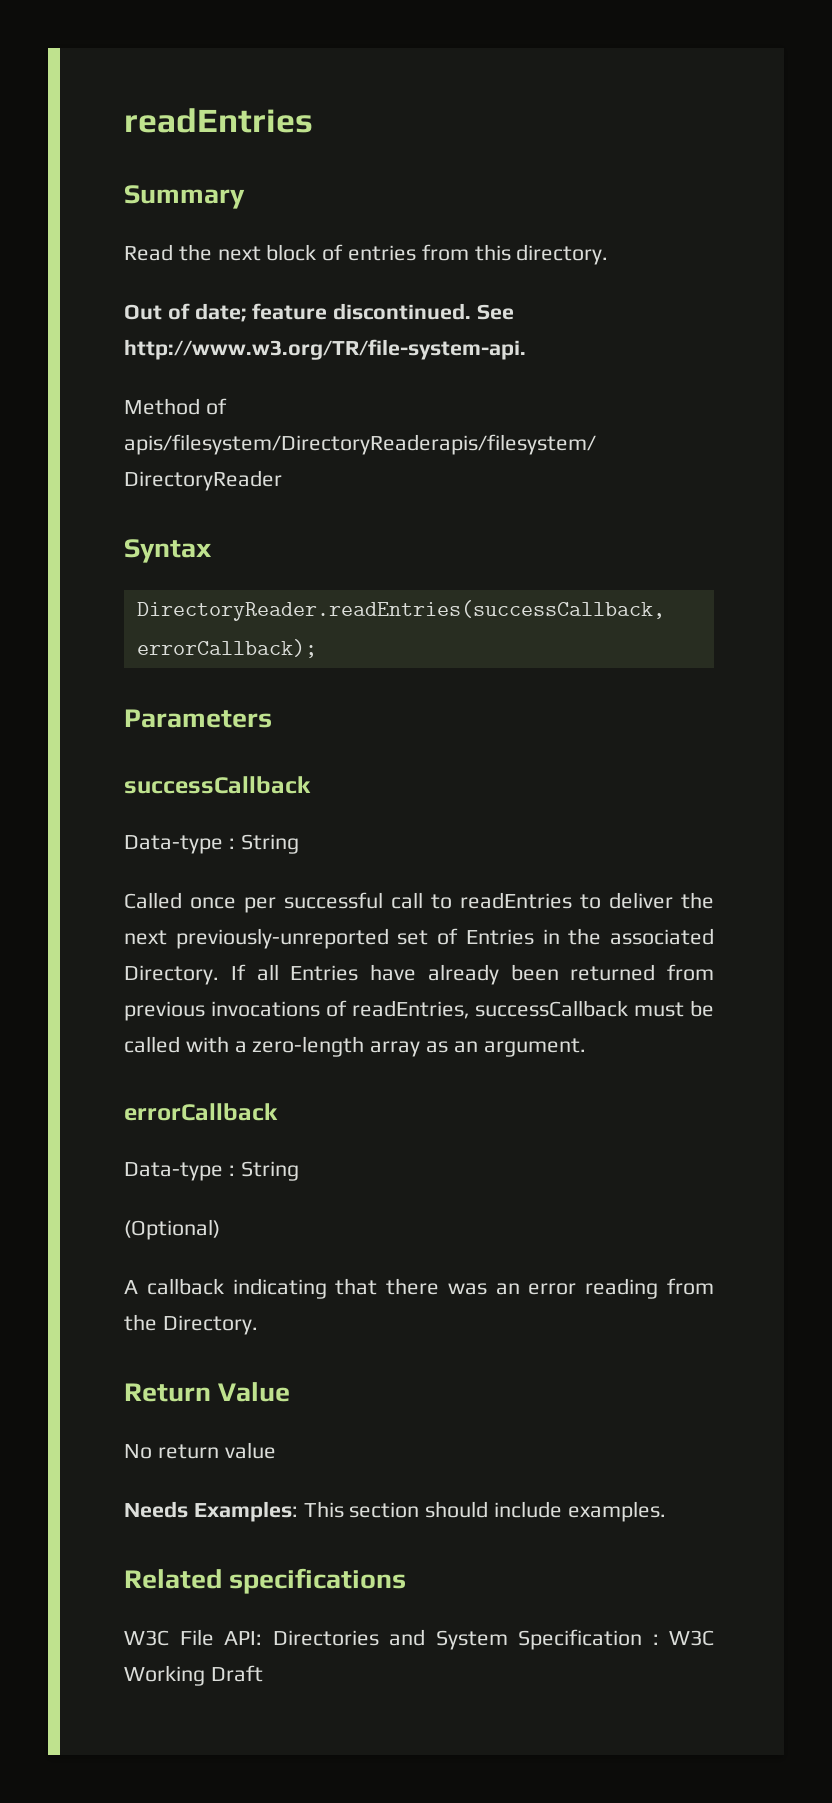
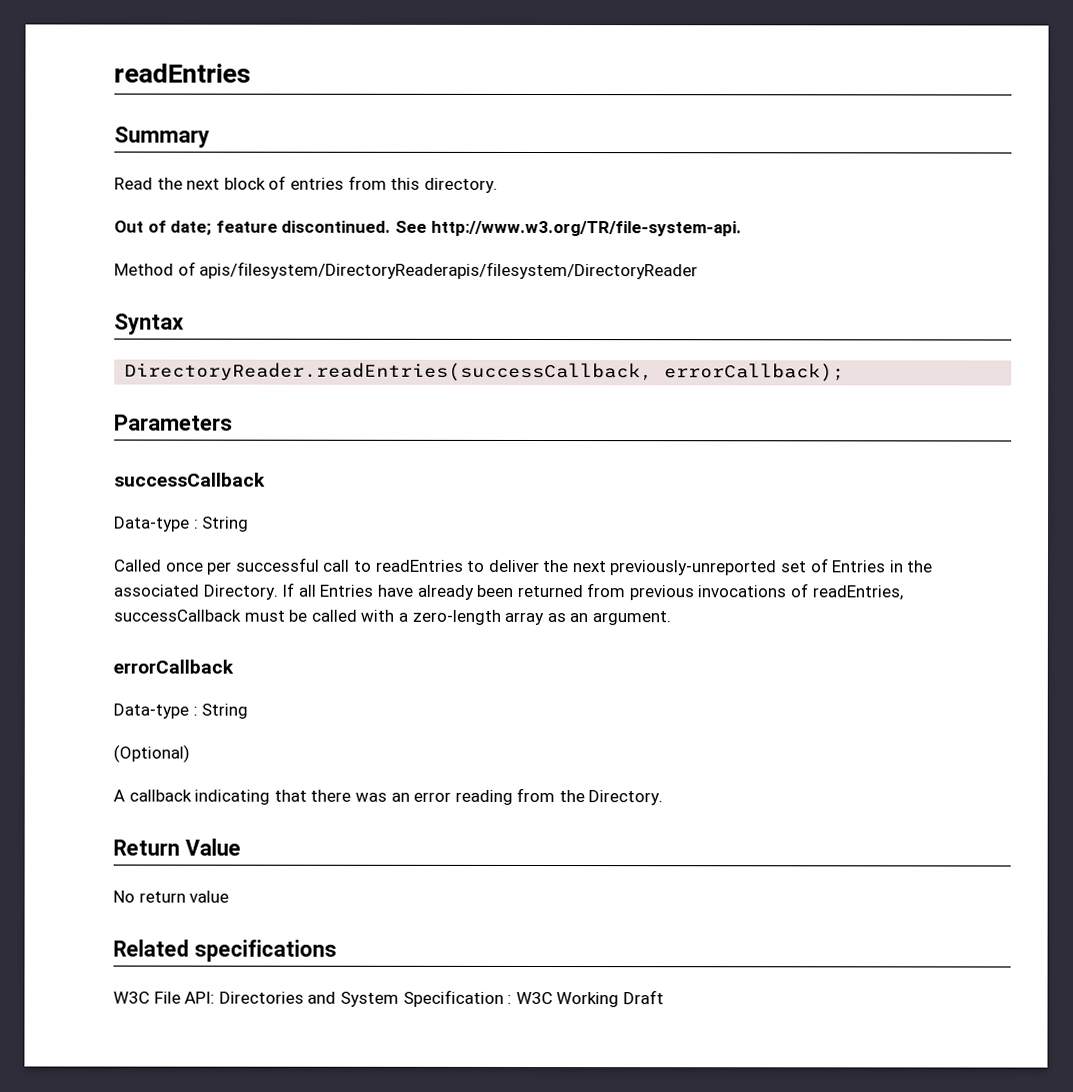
[124,1501,666,1522] // Needs Examples: This section should include examples. -> (230, 896) none

